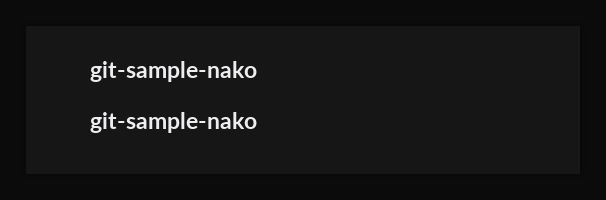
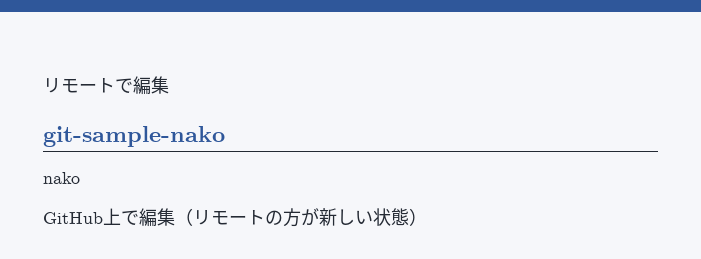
[90,61,257,82] [90,112,257,133] git-sample-nako // git-sample-nako -> [43,76,169,95] [43,126,225,147] [43,172,80,184] [43,208,427,227] リモートで編集 // git-sample-nako // nako // GitHub上で編集（リモートの方が新しい状態）

